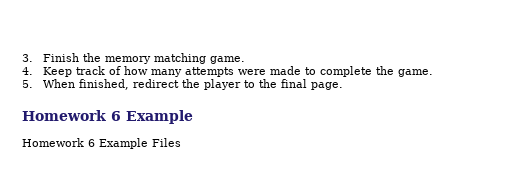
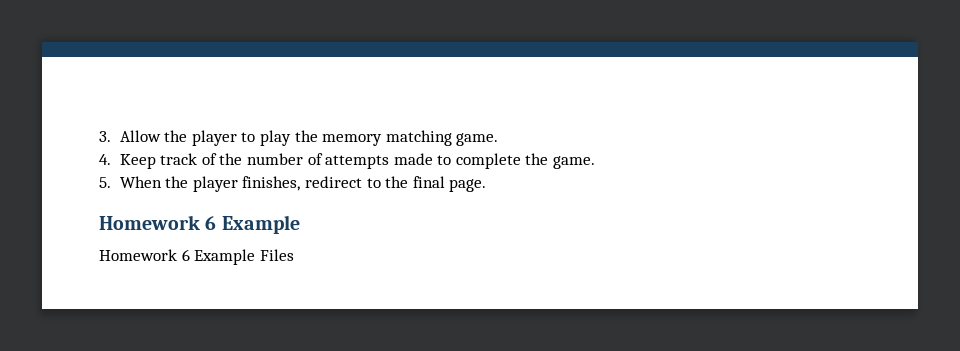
[42,53,79,62] Finish -> [119,130,291,146] Allow the player to play
[123,66,266,77] how many attempts were -> [219,153,390,169] the number of attempts
[78,79,241,90] finished, redirect the player -> [165,176,362,192] the player finishes, redirect

